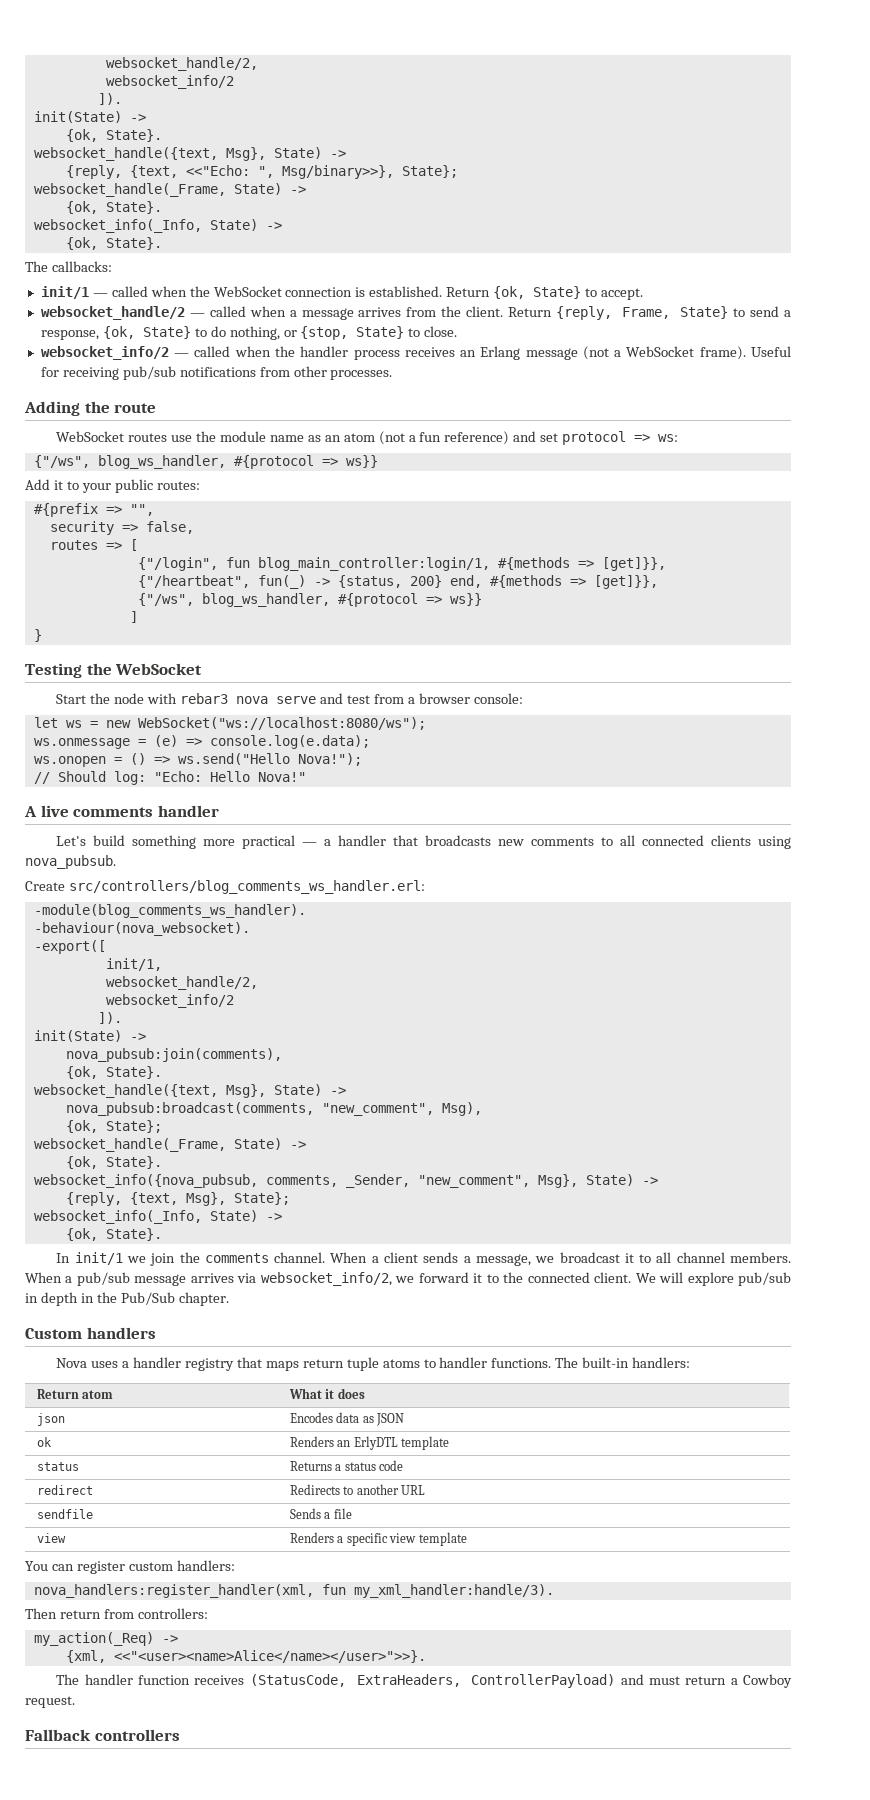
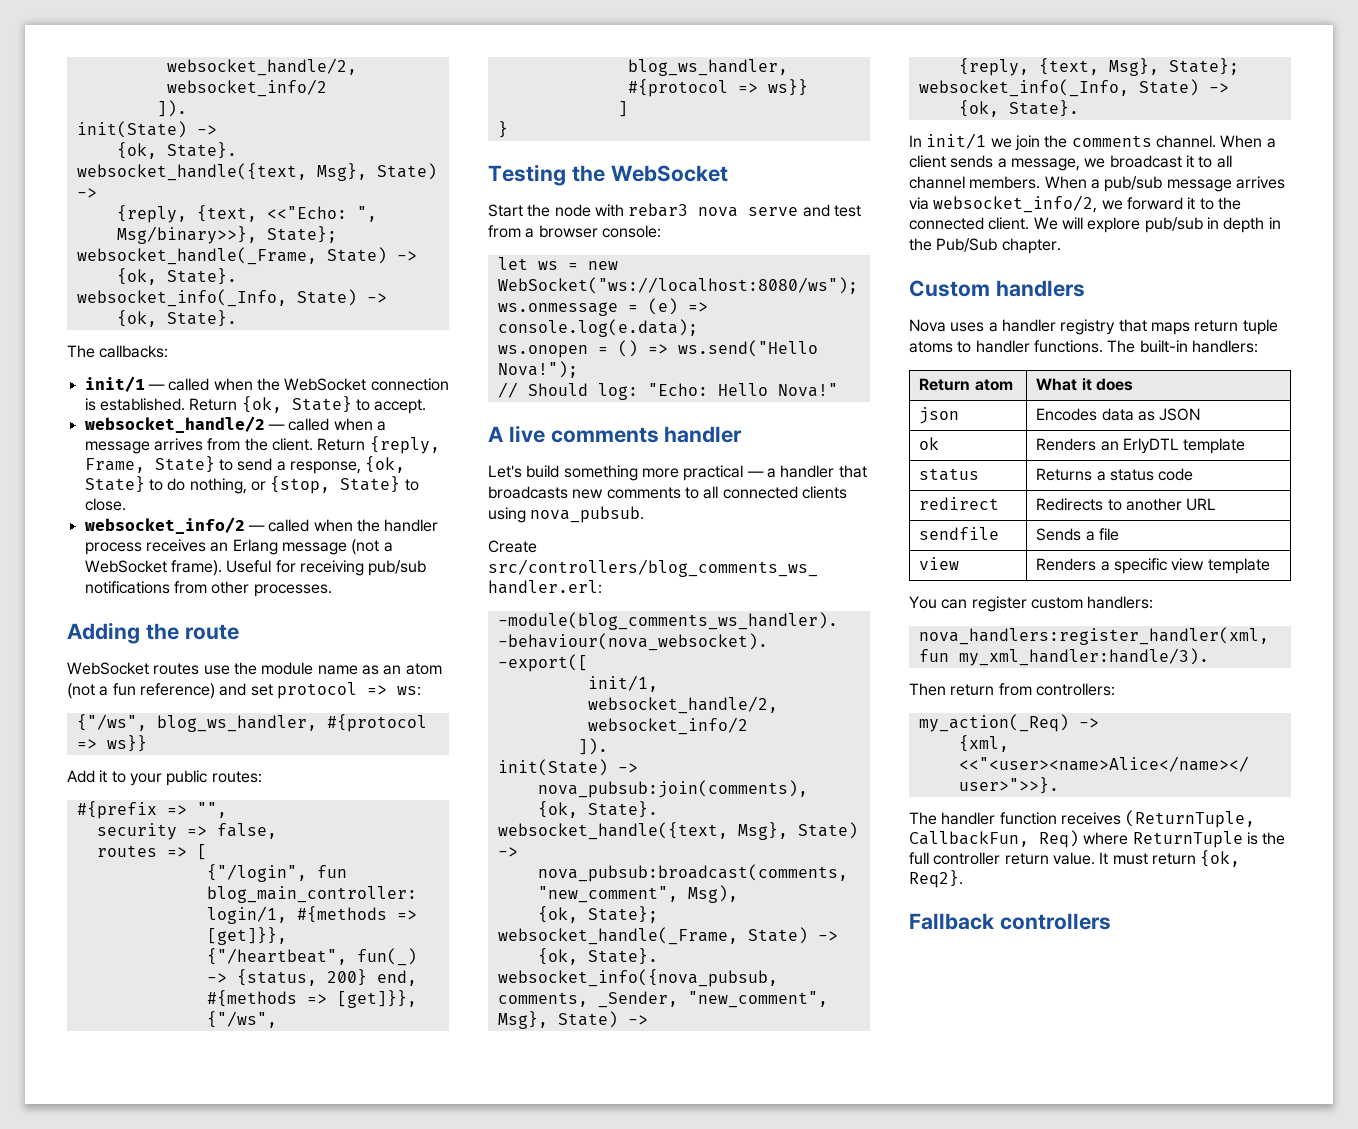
[249,1674,792,1688] [25,1696,75,1708] (StatusCode, ExtraHeaders, ControllerPayload) and must return a Cowboy request. -> [1125,810,1256,828] [909,830,1286,848] [909,850,1241,867] [909,870,963,888] (ReturnTuple, CallbackFun, Req) where ReturnTuple is the full controller return value. It must return {ok, Req2}.

